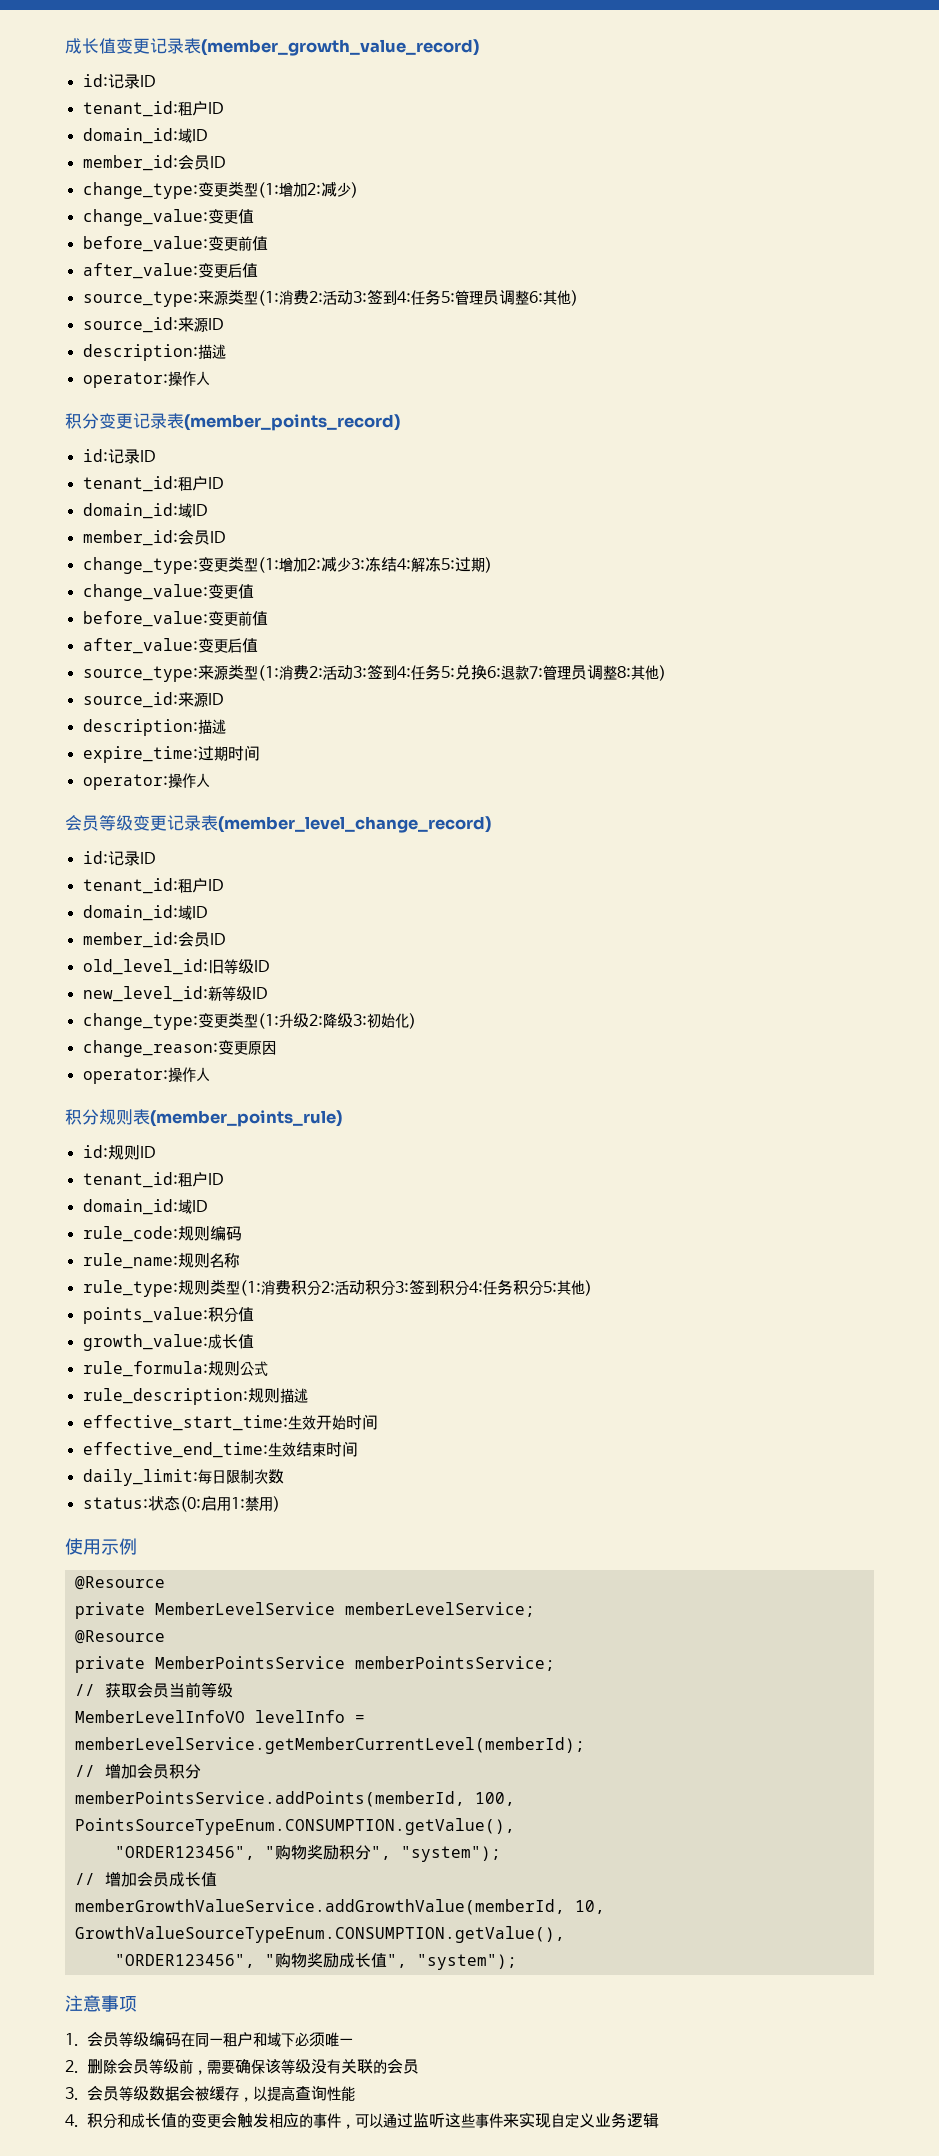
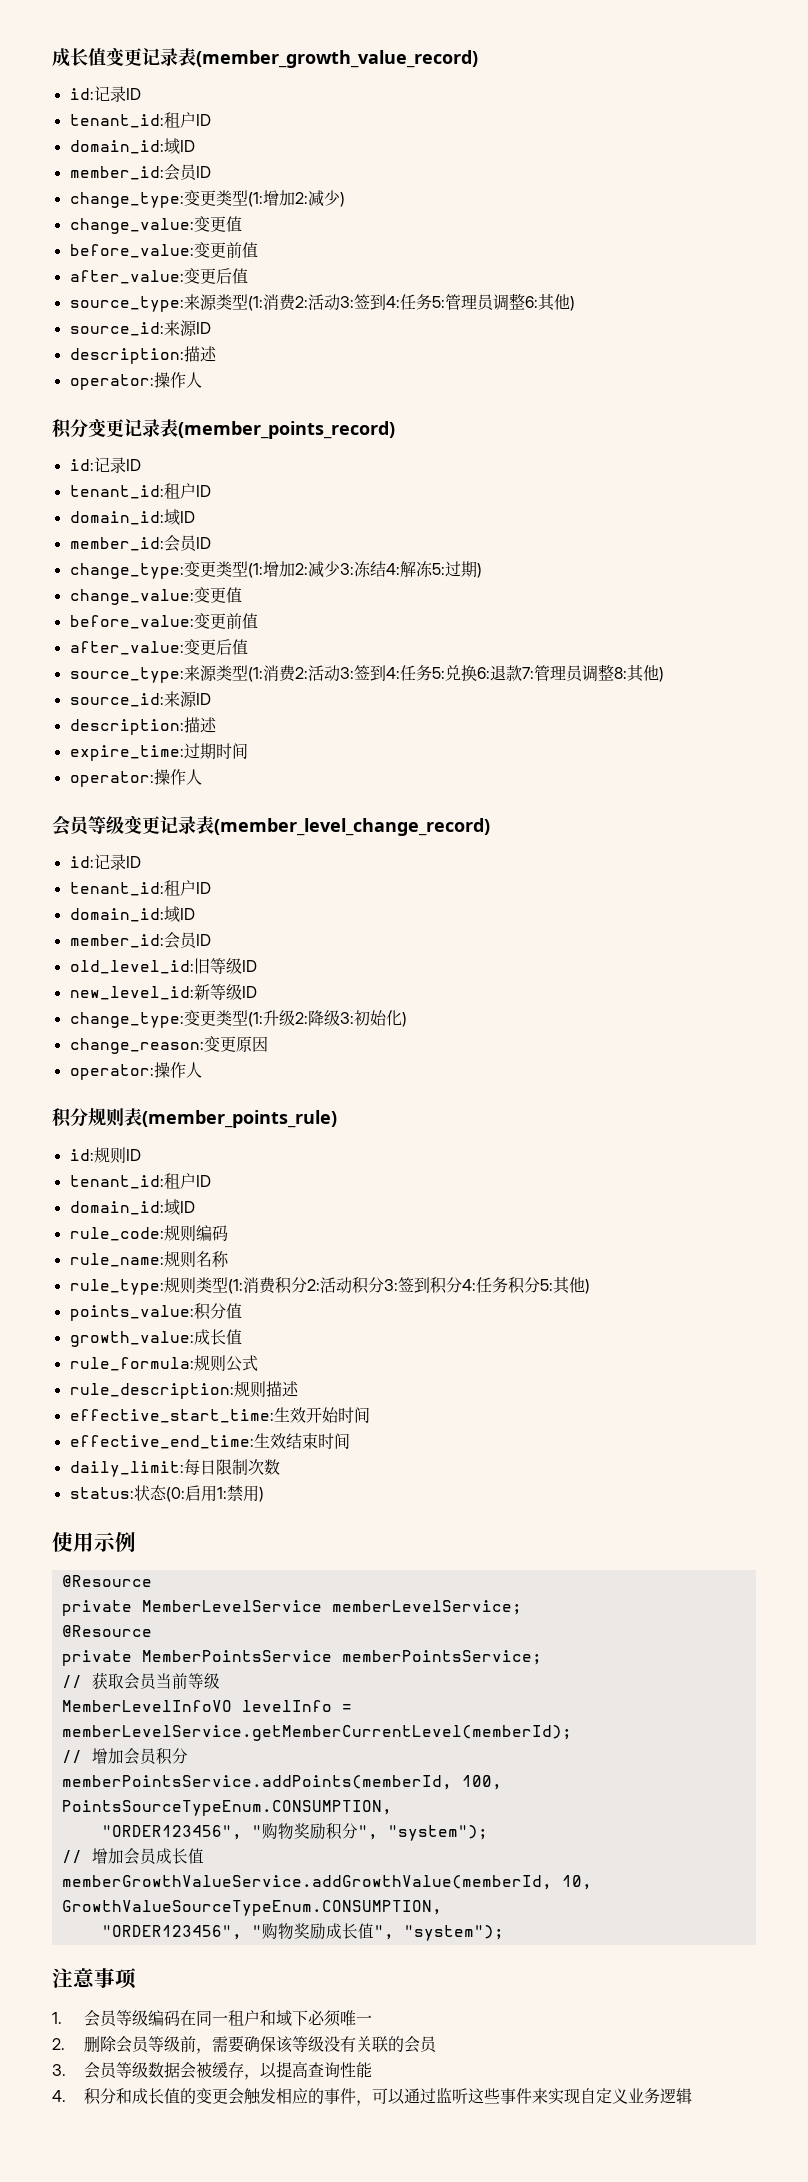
[74,1818,515,1835] PointsSourceTypeEnum.CONSUMPTION.getValue(), -> [61,1800,392,1816] PointsSourceTypeEnum.CONSUMPTION,
[74,1926,565,1943] GrowthValueSourceTypeEnum.CONSUMPTION.getValue(), -> [61,1900,442,1916] GrowthValueSourceTypeEnum.CONSUMPTION,

